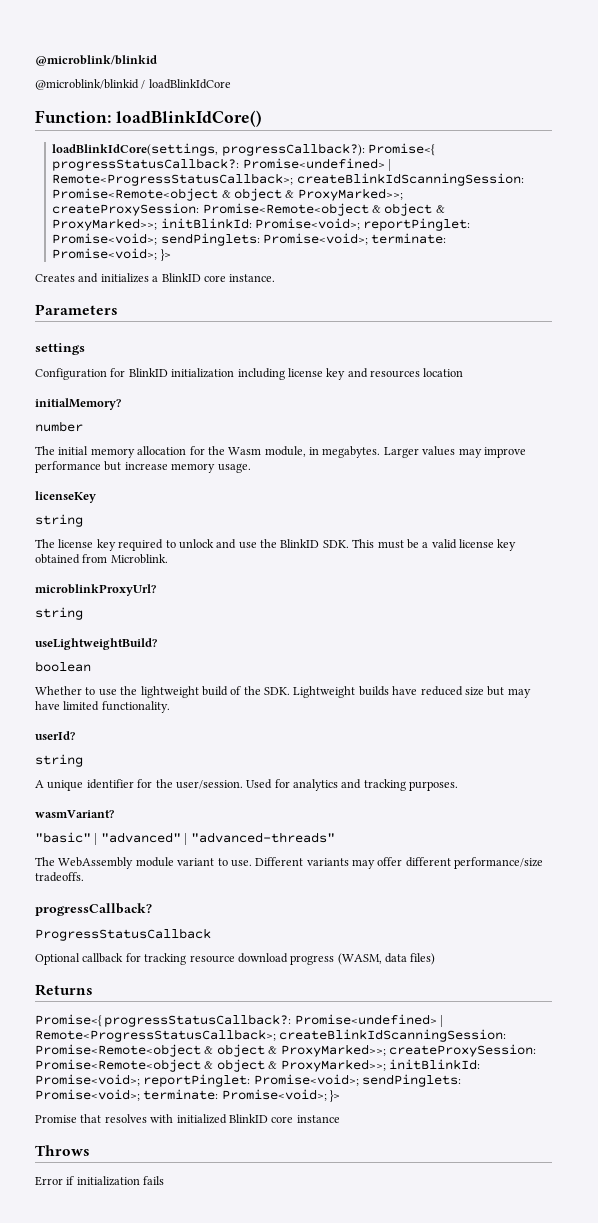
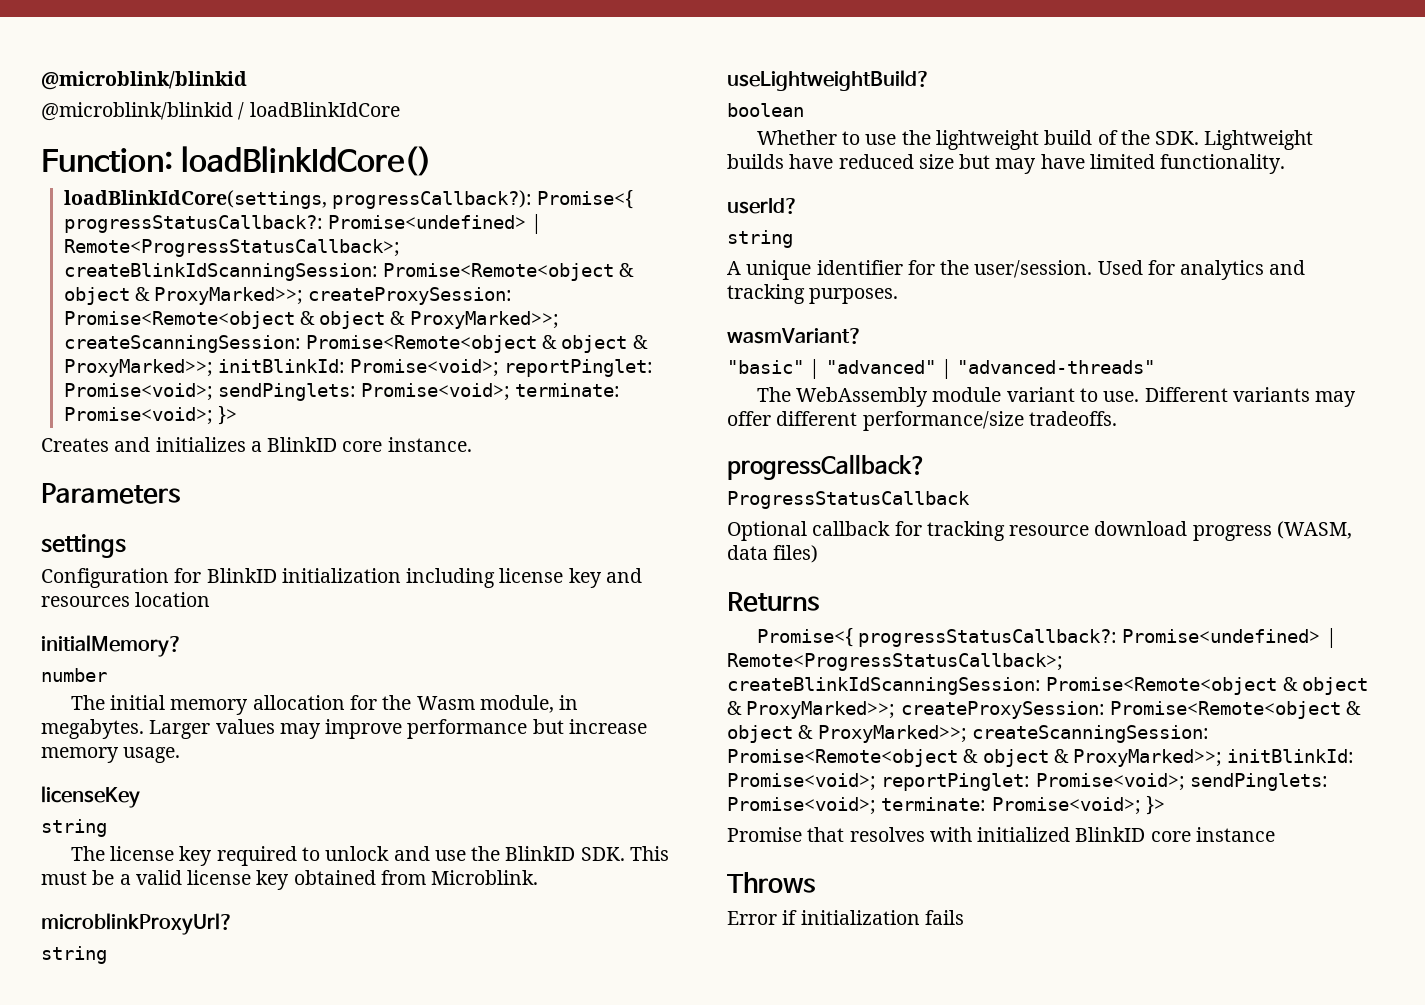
(158, 224) none -> [63,335,648,353] [63,359,213,377] createScanningSession: Promise<Remote<object & object & ProxyMarked>>;
(386, 1065) none -> [971,725,1209,743] [727,749,1223,767] createScanningSession: Promise<Remote<object & object & ProxyMarked>>;

